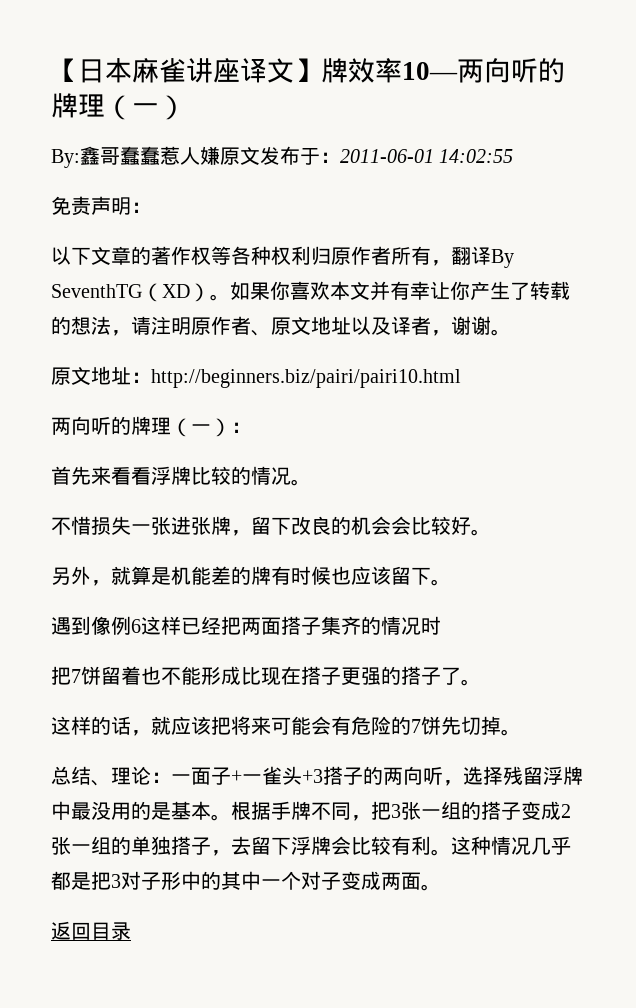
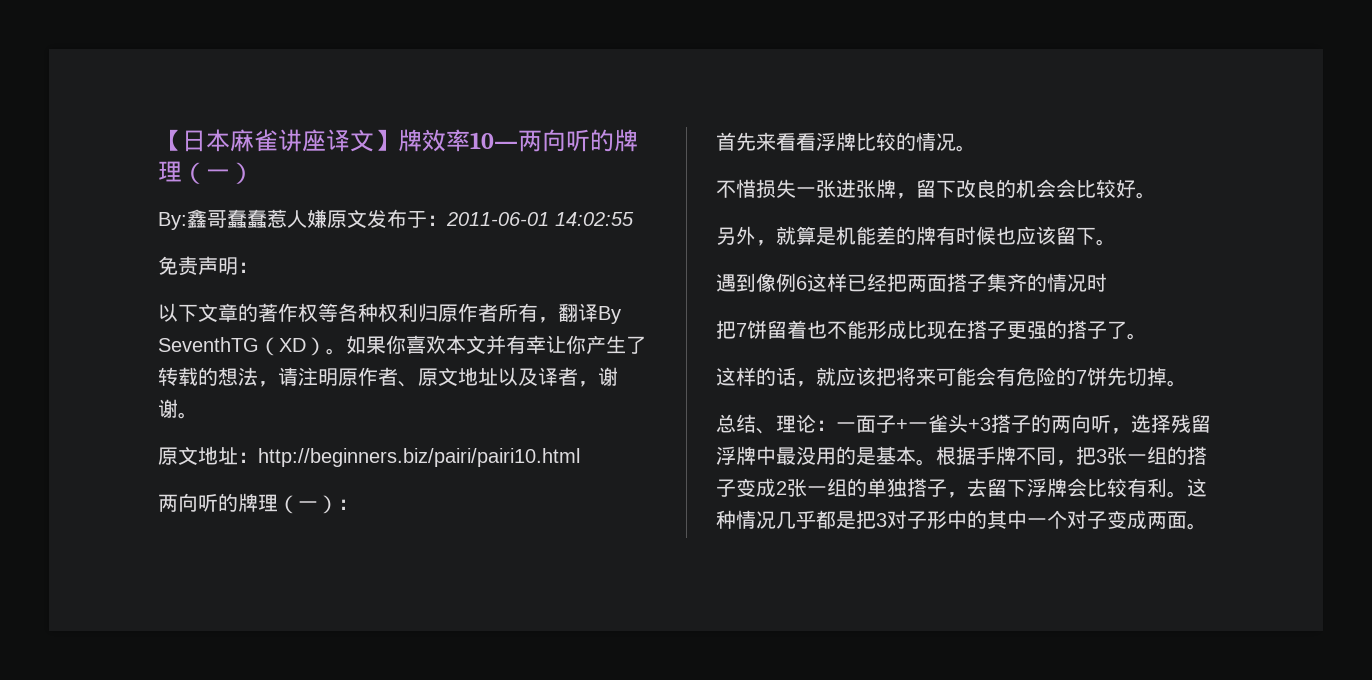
[51,921,131,940] // 返回目录 -> (1207, 526) none

